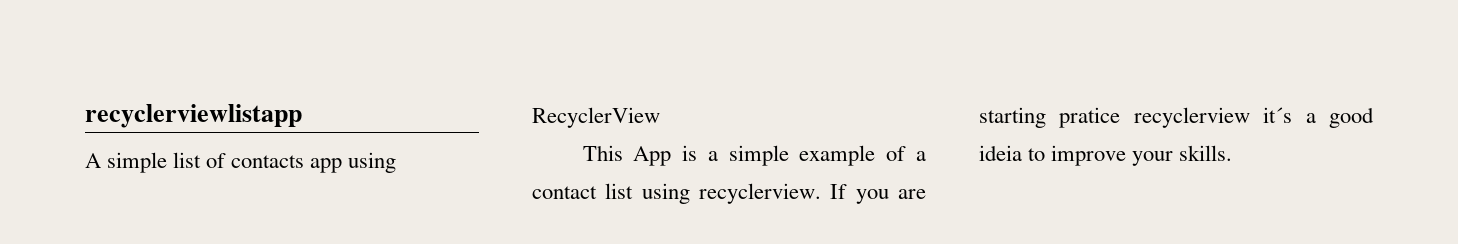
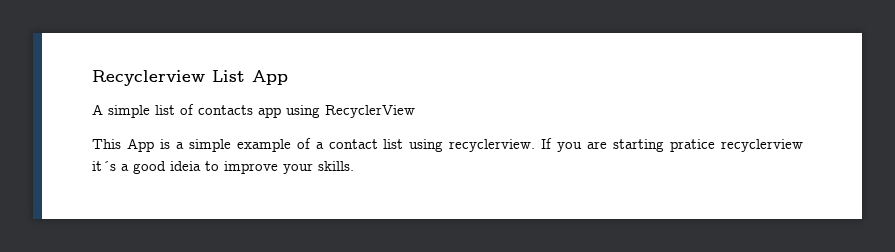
[85,104,302,128] recyclerviewlistapp -> [92,70,288,86] Recyclerview List App

